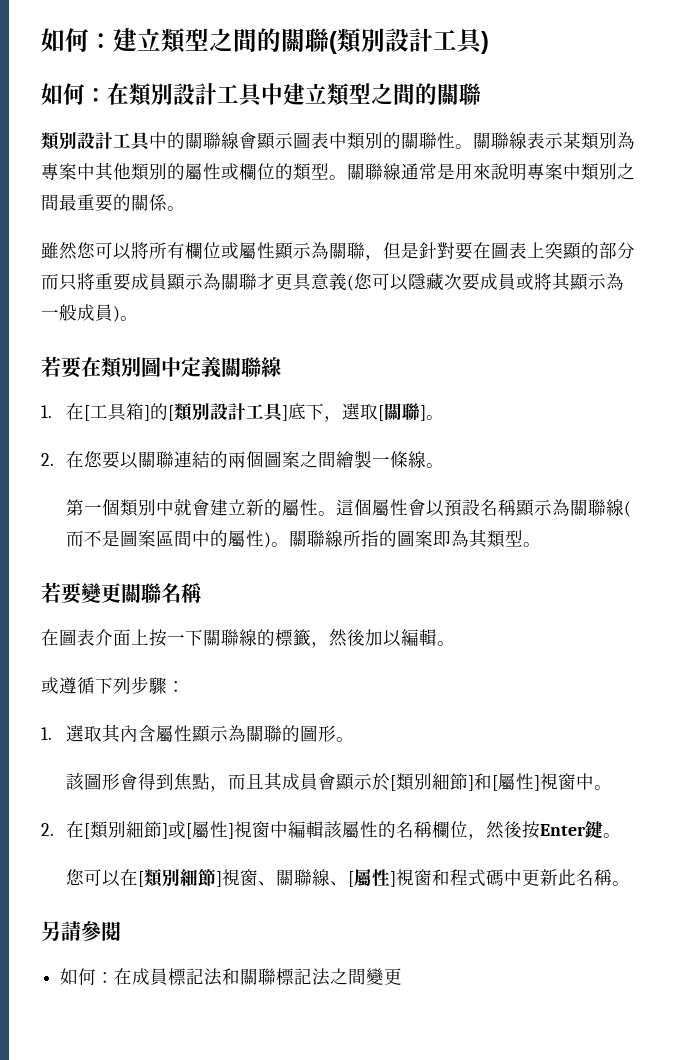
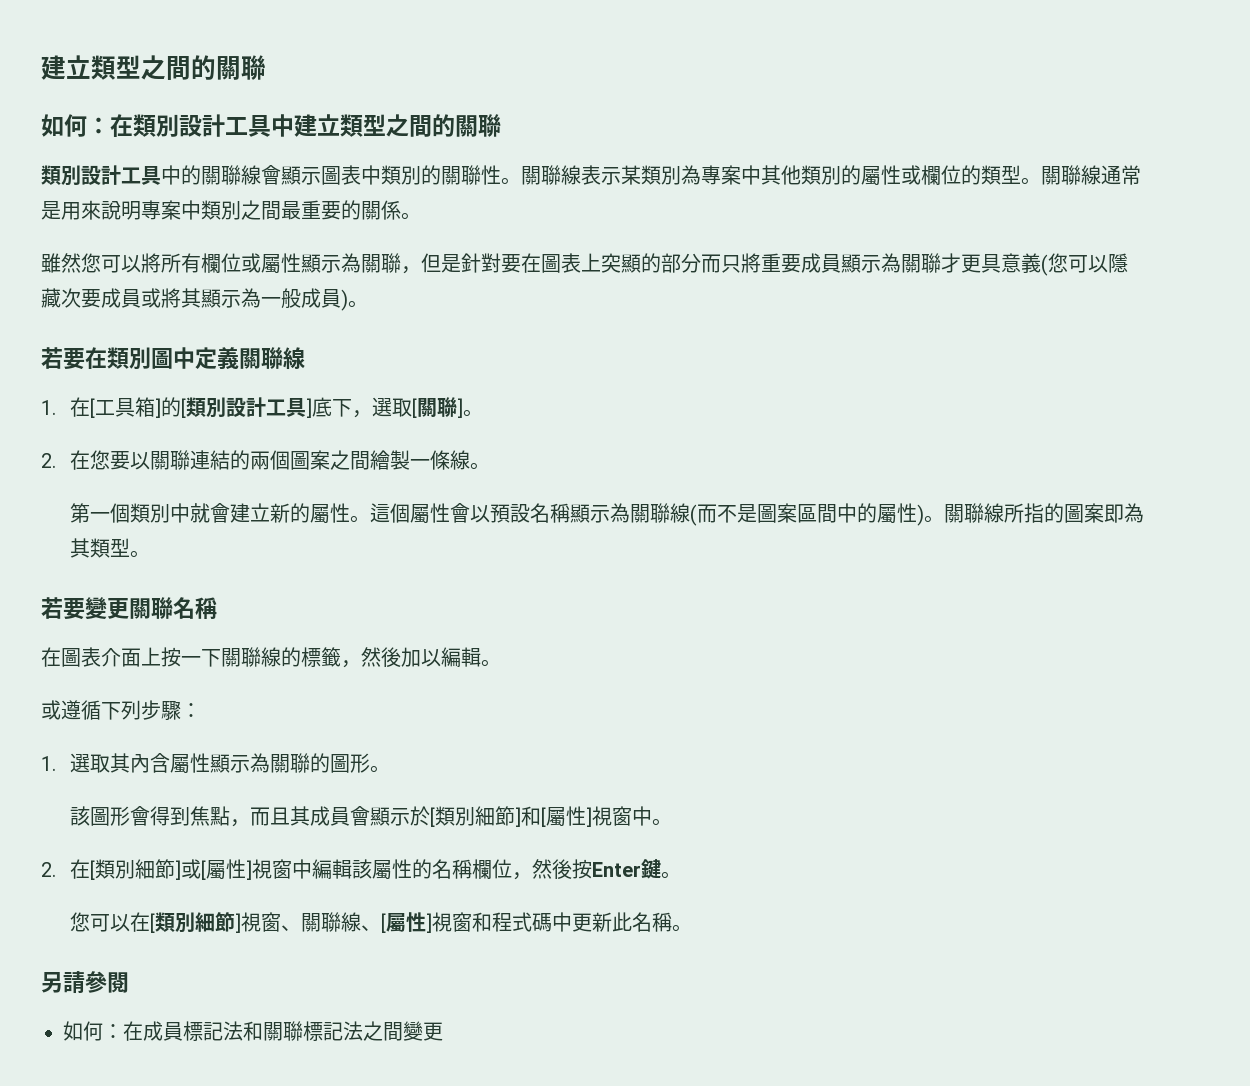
[41,28,489,54] 如何：建立類型之間的關聯(類別設計工具) -> [41,55,266,80] 建立類型之間的關聯

